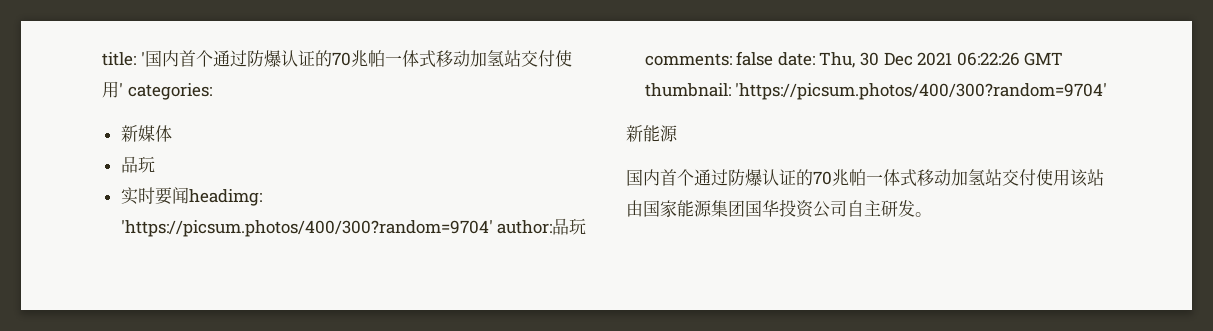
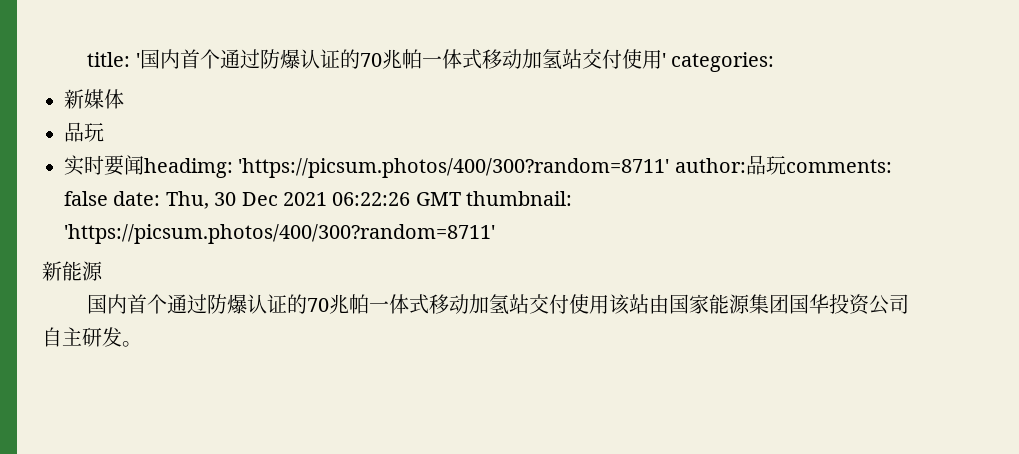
[120,220,493,237] 'https://picsum.photos/400/300?random=9704' -> [238,158,670,178] 'https://picsum.photos/400/300?random=8711'
[735,83,1108,100] 'https://picsum.photos/400/300?random=9704' -> [64,224,495,244] 'https://picsum.photos/400/300?random=8711'

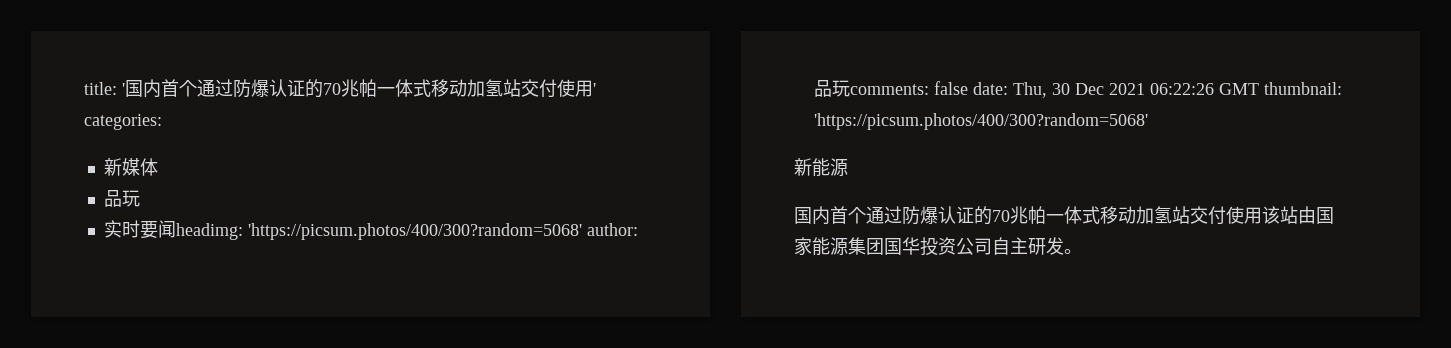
[238,158,670,178] 'https://picsum.photos/400/300?random=8711' -> [247,223,582,240] 'https://picsum.photos/400/300?random=5068'
[64,224,495,244] 'https://picsum.photos/400/300?random=8711' -> [813,113,1148,130] 'https://picsum.photos/400/300?random=5068'

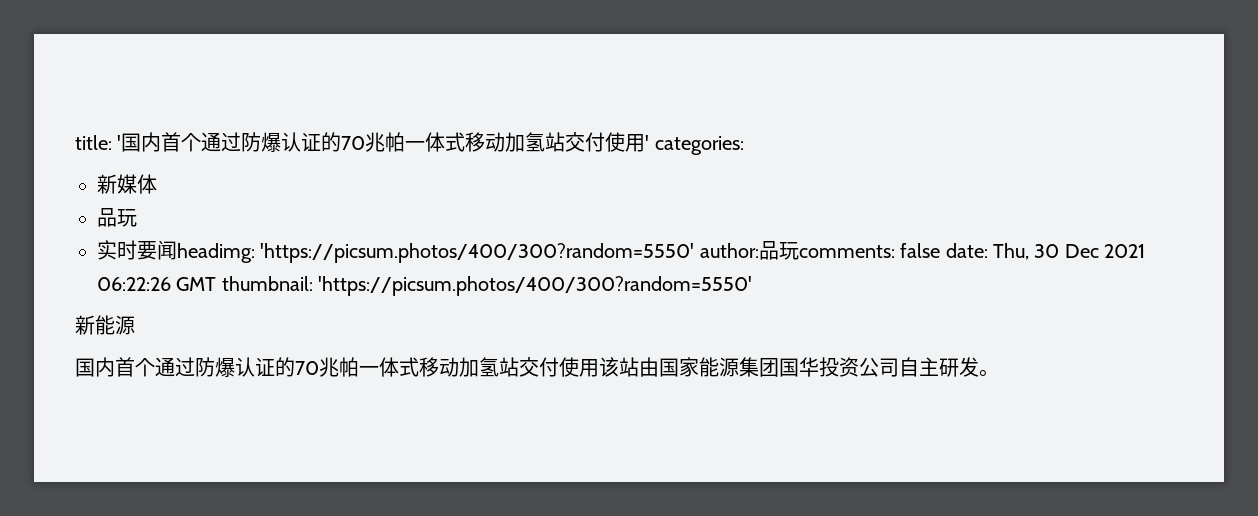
[247,223,582,240] 'https://picsum.photos/400/300?random=5068' -> [260,243,695,263] 'https://picsum.photos/400/300?random=5550'
[813,113,1148,130] 'https://picsum.photos/400/300?random=5068' -> [318,276,753,296] 'https://picsum.photos/400/300?random=5550'

